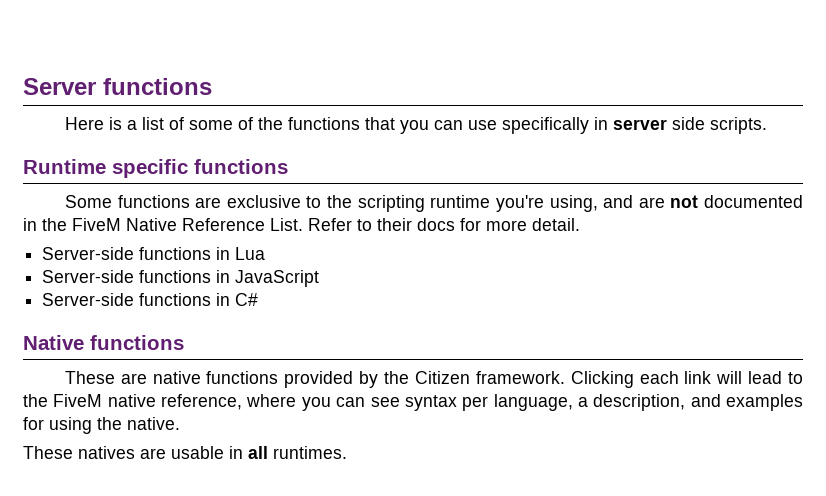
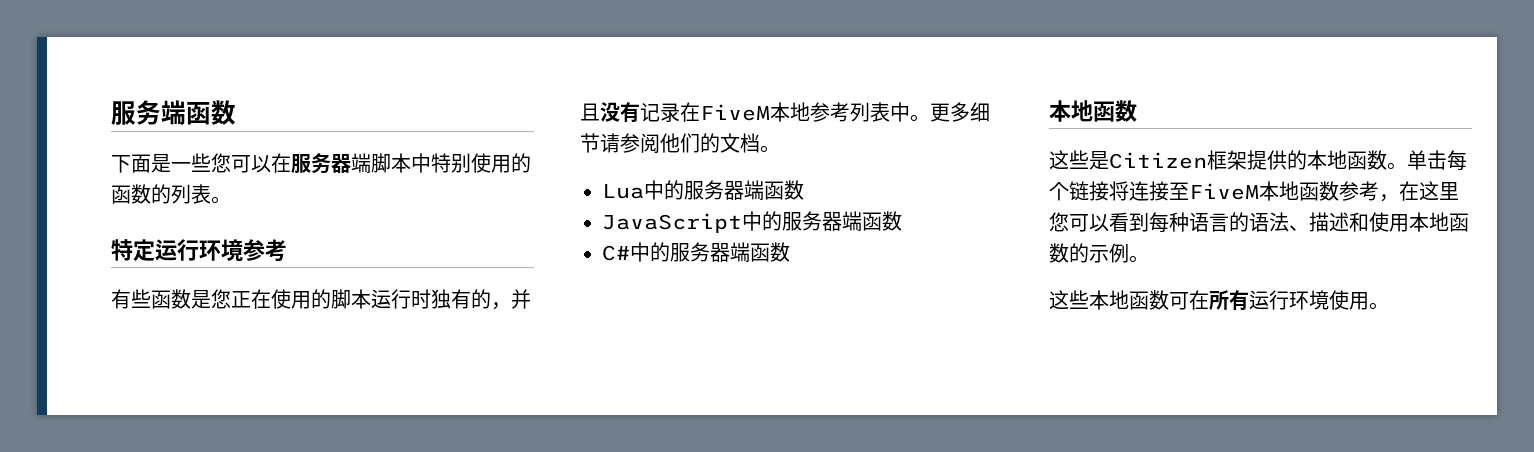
[23,78,212,95] [64,117,767,134] [23,159,288,178] [64,195,803,212] [23,218,580,231] [42,247,266,260] [42,270,320,287] [42,293,259,306] [23,335,184,350] [64,371,803,388] [23,394,803,411] [23,417,180,434] [23,446,347,459] Server functions // Here is a list of some of the functions that you can use specifically in server side scripts. // Runtime specific functions // Some functions are exclusive to the scripting runtime you're using, and are not documented in the FiveM Native Reference List. Refer to their docs for more detail. // Server-side functions in Lua // Server-side functions in JavaScript // Server-side functions in C# // Native functions // These are native functions provided by the Citizen framework. Clicking each link will lead to the FiveM native reference, where you can see syntax per language, a description, and examples for using the native. // These natives are usable in all runtimes. -> [111,100,236,125] [111,153,531,174] [111,184,231,204] [111,239,287,262] [111,289,531,310] [580,102,990,122] [580,133,780,153] [602,180,804,200] [602,211,902,233] [602,242,790,262] [1049,100,1137,122] [1049,150,1467,171] [1049,181,1459,202] [1049,212,1469,233] [1049,243,1149,263] [1049,290,1389,310] 服务端函数 // 下面是一些您可以在服务器端脚本中特别使用的函数的列表。 // 特定运行环境参考 // 有些函数是您正在使用的脚本运行时独有的，并且没有记录在FiveM本地参考列表中。更多细节请参阅他们的文档。 // Lua中的服务器端函数 // JavaScript中的服务器端函数 // C#中的服务器端函数 // 本地函数 // 这些是Citizen框架提供的本地函数。单击每个链接将连接至FiveM本地函数参考，在这里您可以看到每种语言的语法、描述和使用本地函数的示例。 // 这些本地函数可在所有运行环境使用。

